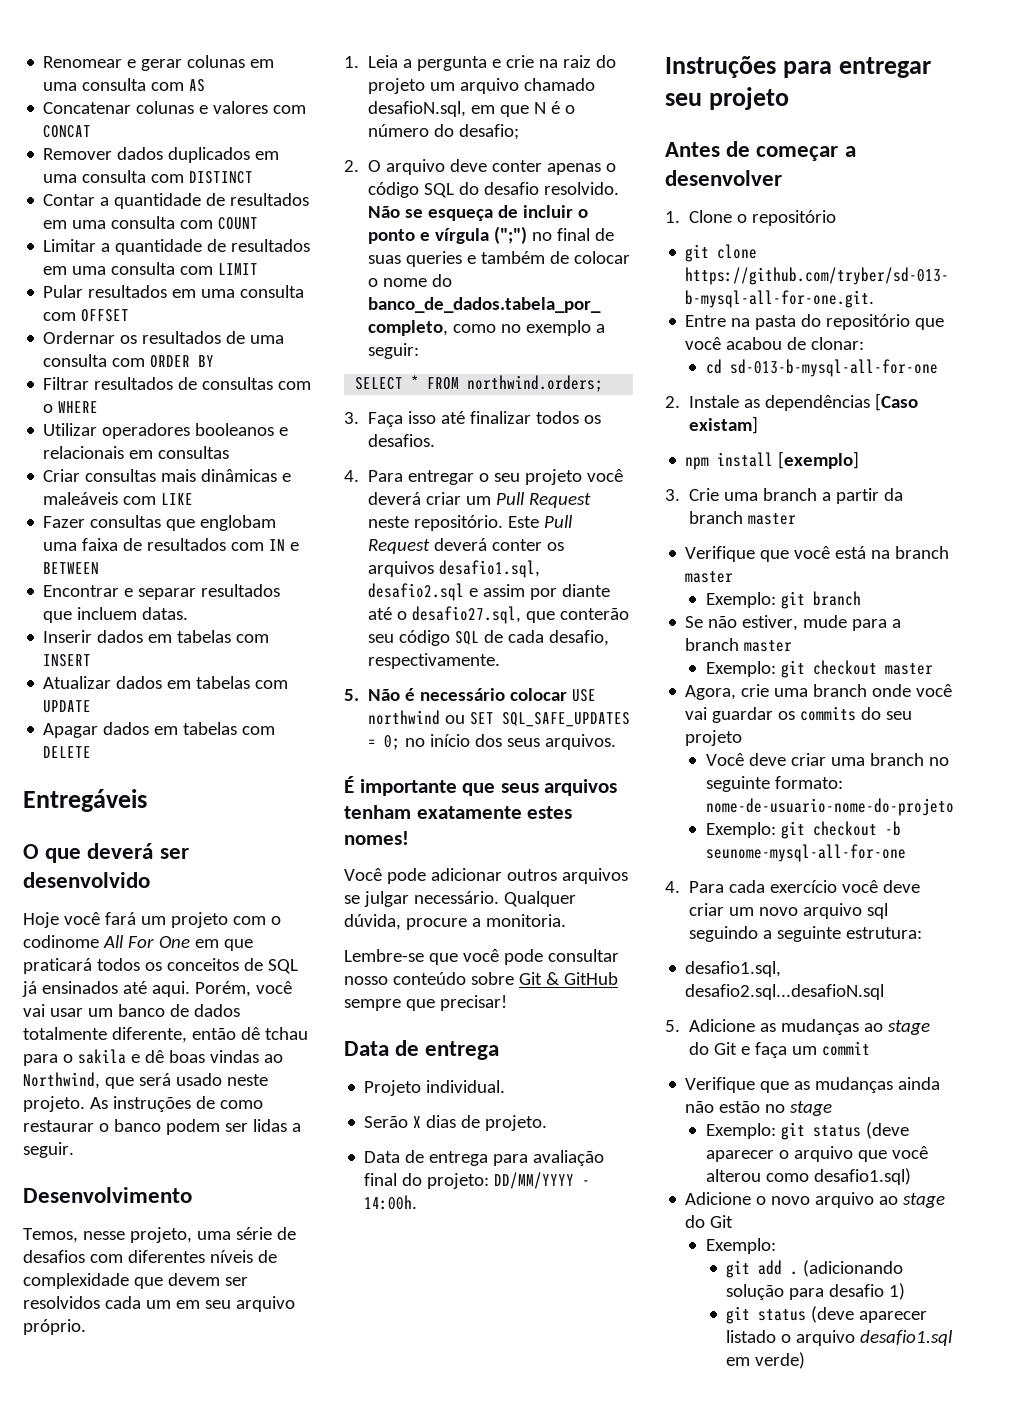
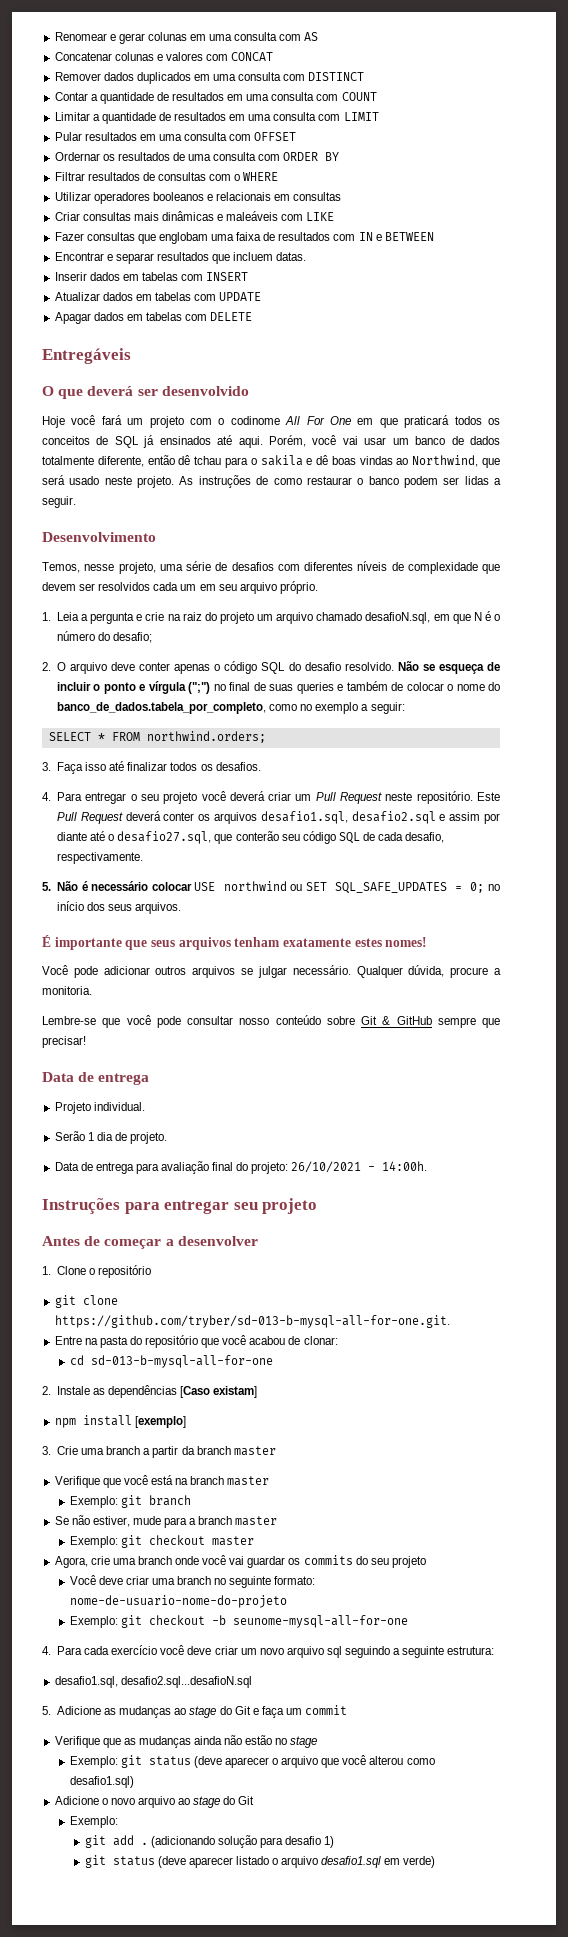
[413,1115,457,1128] X dias -> [87,1132,113,1141] 1 dia
[494,1172,575,1189] DD/MM/YYYY -> [291,1161,362,1173] 26/10/2021

